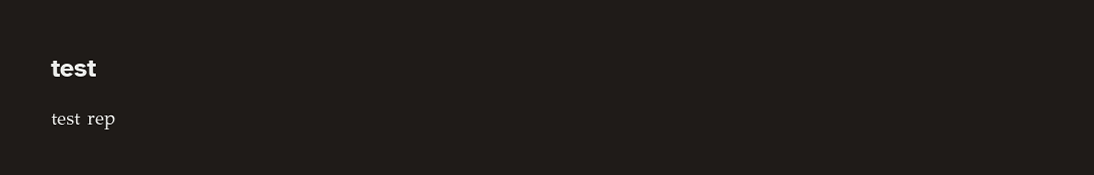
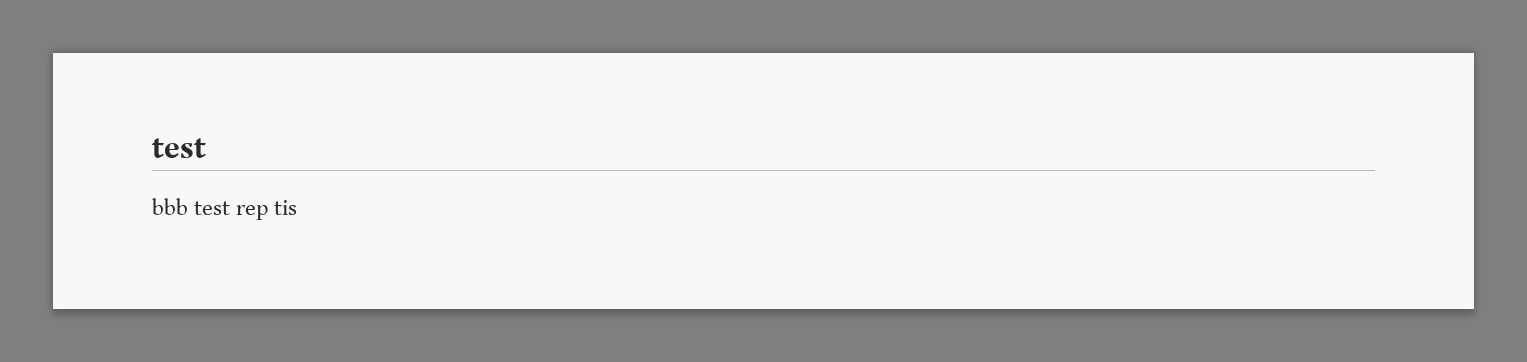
(96, 68) none -> [152,198,188,215] bbb
(116, 122) none -> [274,200,298,215] tis

